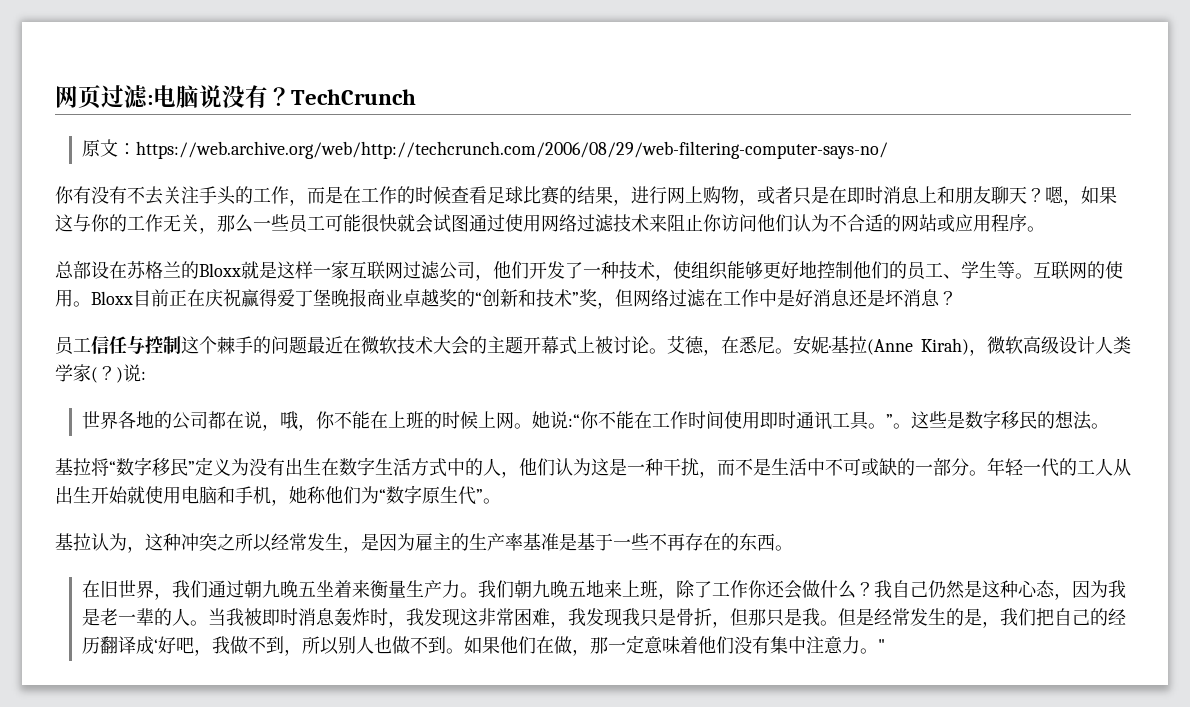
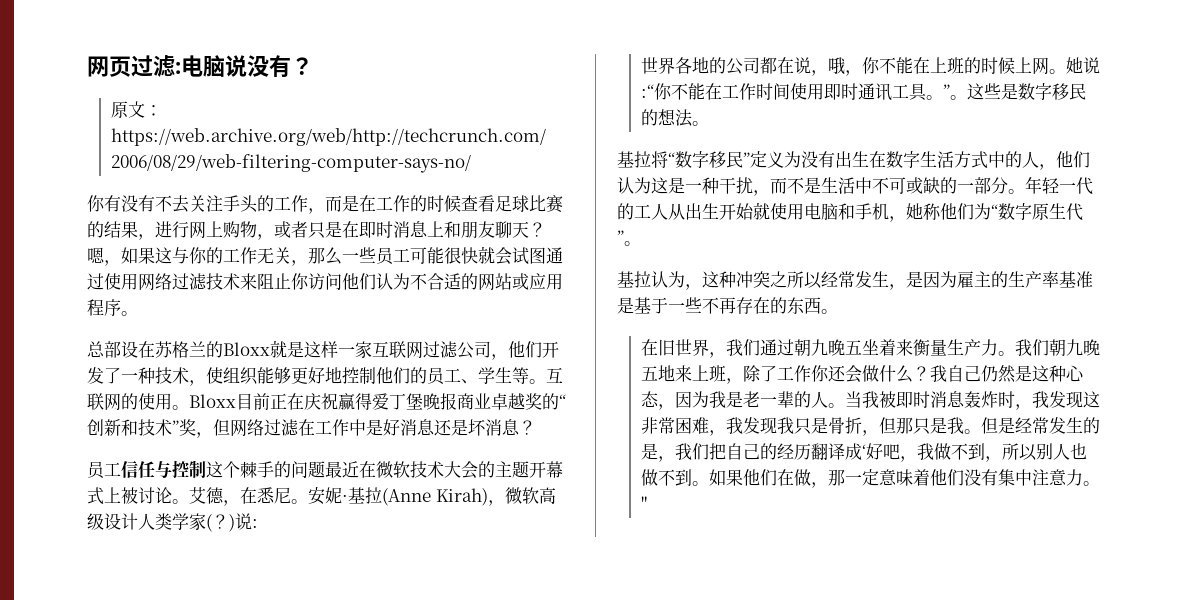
[291,89,416,105] TechCrunch -> (313, 66) none

